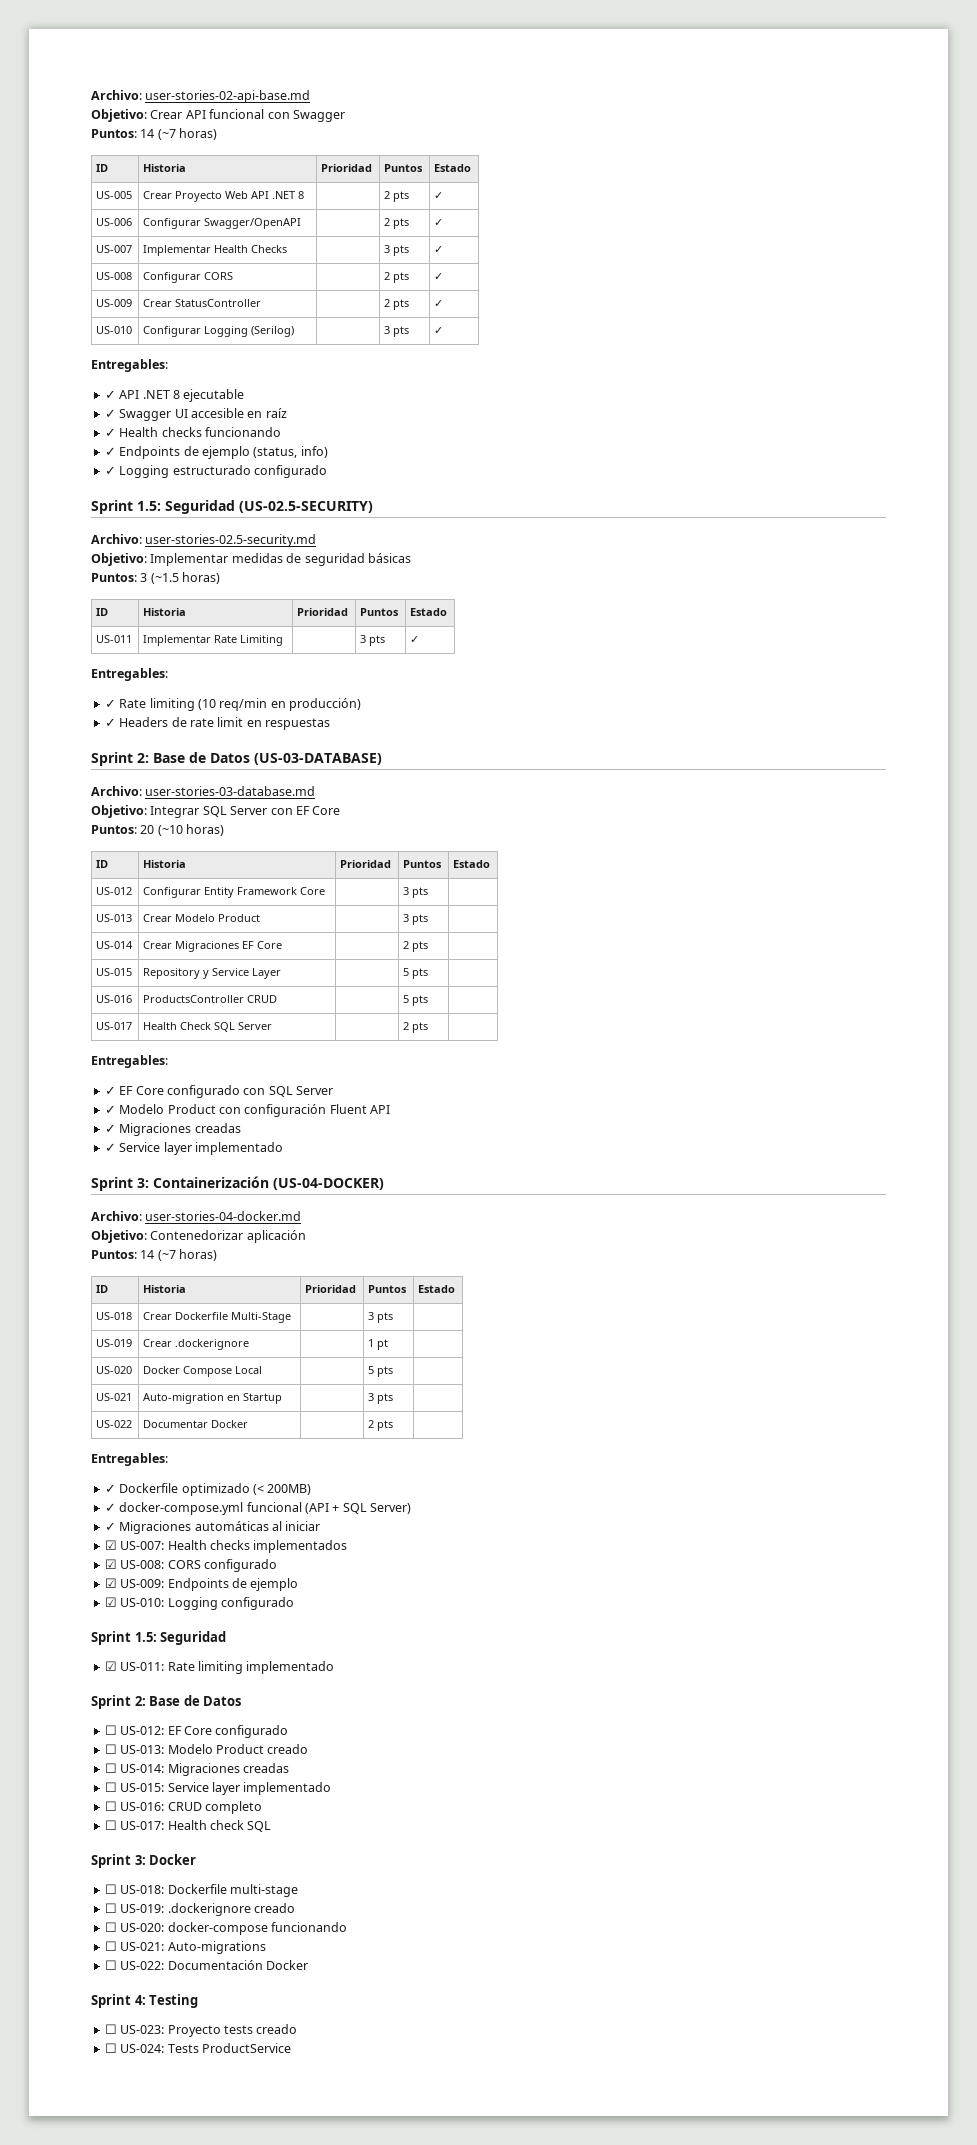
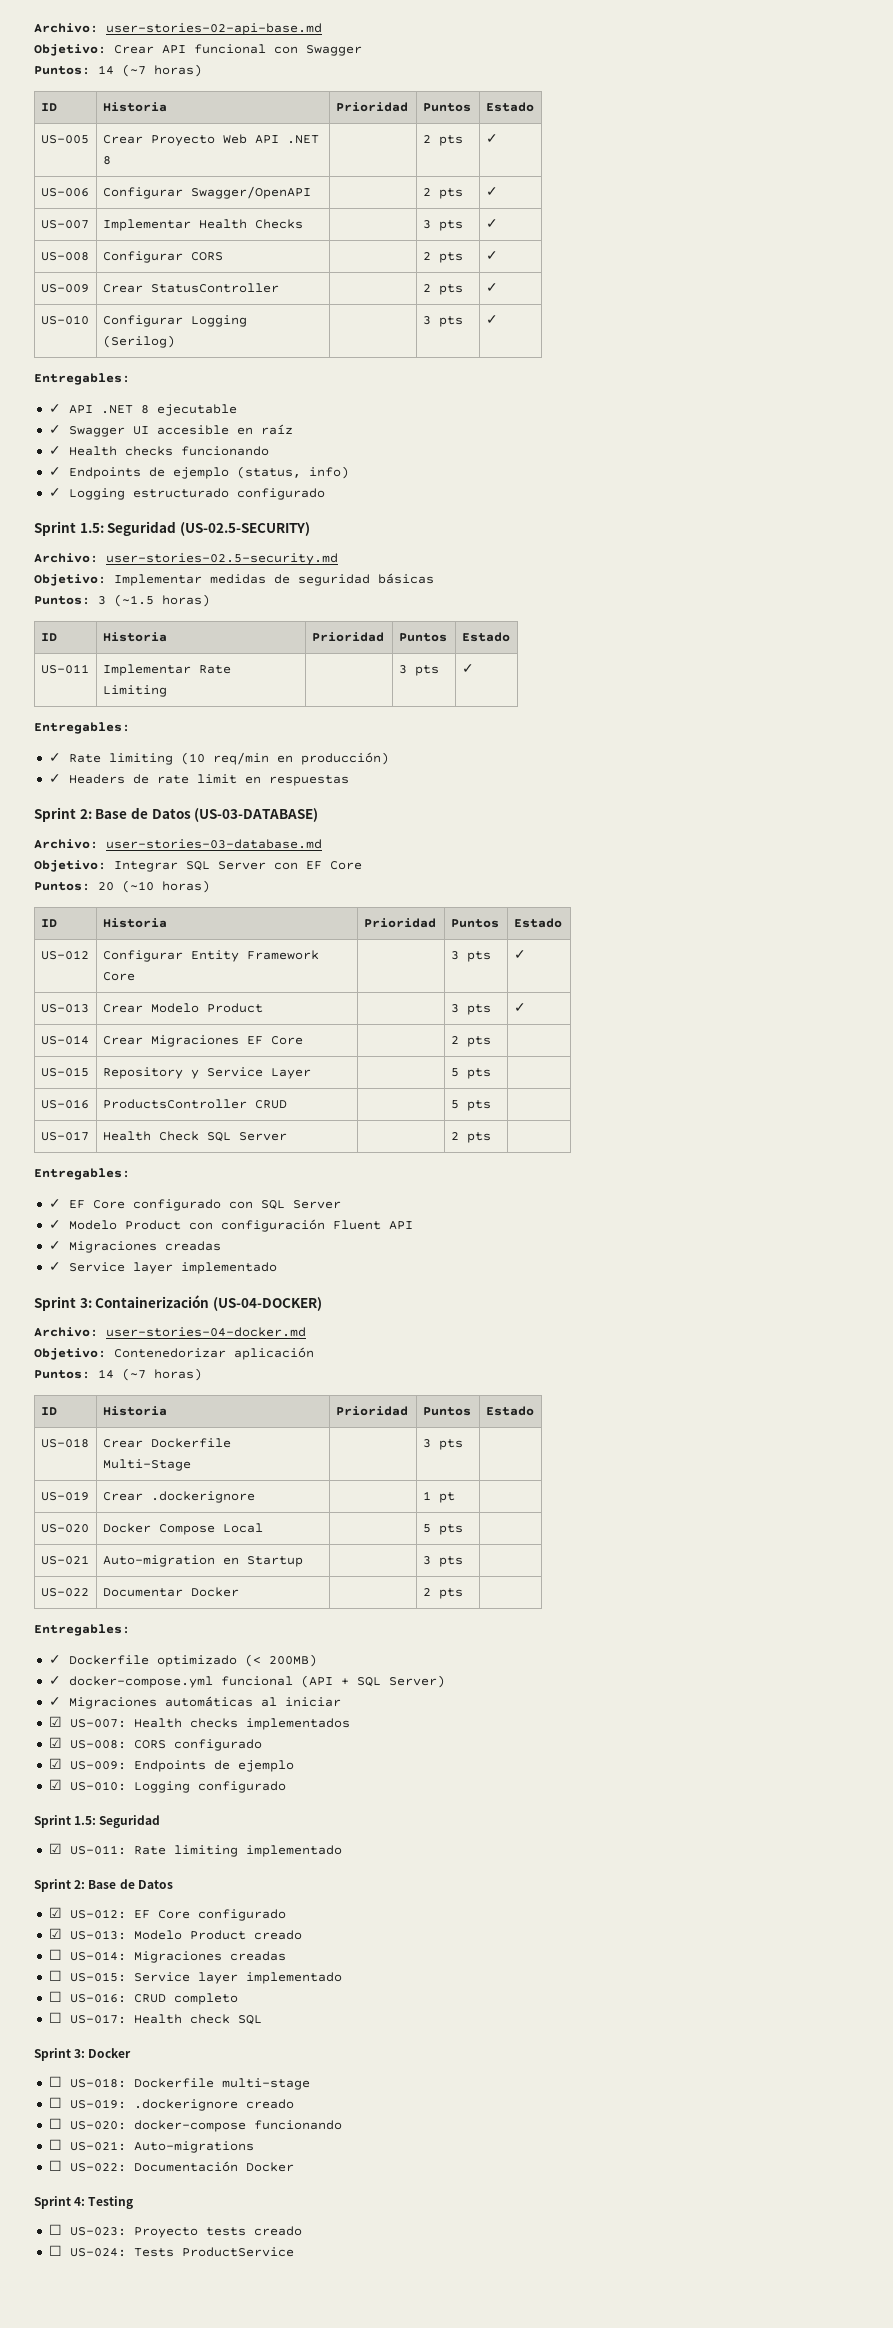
(429, 892) none -> [513,950,526,959] ✓
(429, 919) none -> [513,1003,526,1012] ✓
[104,1725,117,1735] ☐ -> [48,1907,62,1918] ☑
[104,1744,117,1754] ☐ -> [48,1928,62,1939] ☑

